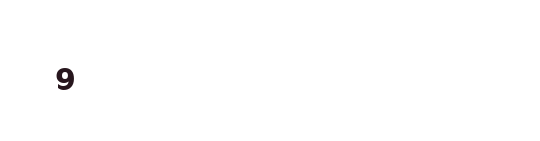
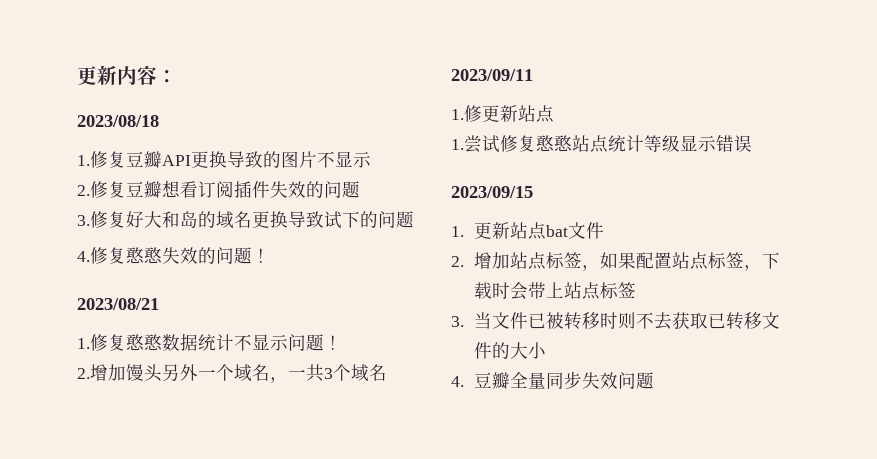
[55,68,76,90] 9 -> [77,65,177,85] [77,115,159,127] [77,151,371,168] [77,180,360,198] [77,211,414,229] [77,247,270,264] [77,298,159,310] [77,333,342,351] [77,364,387,383] [451,69,533,81] [451,105,554,123] [451,135,752,153] [451,186,533,198] [451,222,604,240] [451,252,780,271] [473,282,636,300] [451,312,780,330] [473,342,546,359] [451,371,654,389] 更新内容： // 2023/08/18 // 1.修复豆瓣API更换导致的图片不显示 // 2.修复豆瓣想看订阅插件失效的问题 // 3.修复好大和岛的域名更换导致试下的问题 // 4.修复憨憨失效的问题！ // 2023/08/21 // 1.修复憨憨数据统计不显示问题！ // 2.增加馒头另外一个域名，一共3个域名 // 2023/09/11 // 1.修更新站点 // 1.尝试修复憨憨站点统计等级显示错误 // 2023/09/15 // 1.更新站点bat文件 // 2.增加站点标签，如果配置站点标签，下载时会带上站点标签 // 3.当文件已被转移时则不去获取已转移文件的大小 // 4.豆瓣全量同步失效问题

